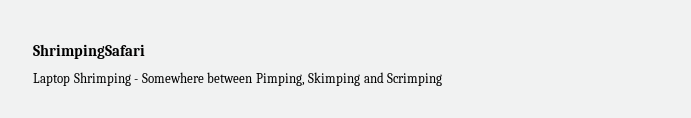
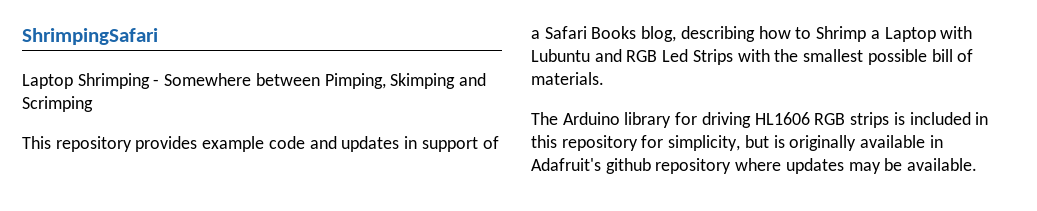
(443, 79) none -> [22,136,499,152] [531,26,973,42] [531,49,974,65] [531,72,604,85] [531,112,989,128] [531,135,943,151] [531,158,978,174] // This repository provides example code and updates in support of a Safari Books blog, describing how to Shrimp a Laptop with Lubuntu and RGB Led Strips with the smallest possible bill of materials. // The Arduino library for driving HL1606 RGB strips is included in this repository for simplicity, but is originally available in Adafruit's github repository where updates may be available.

